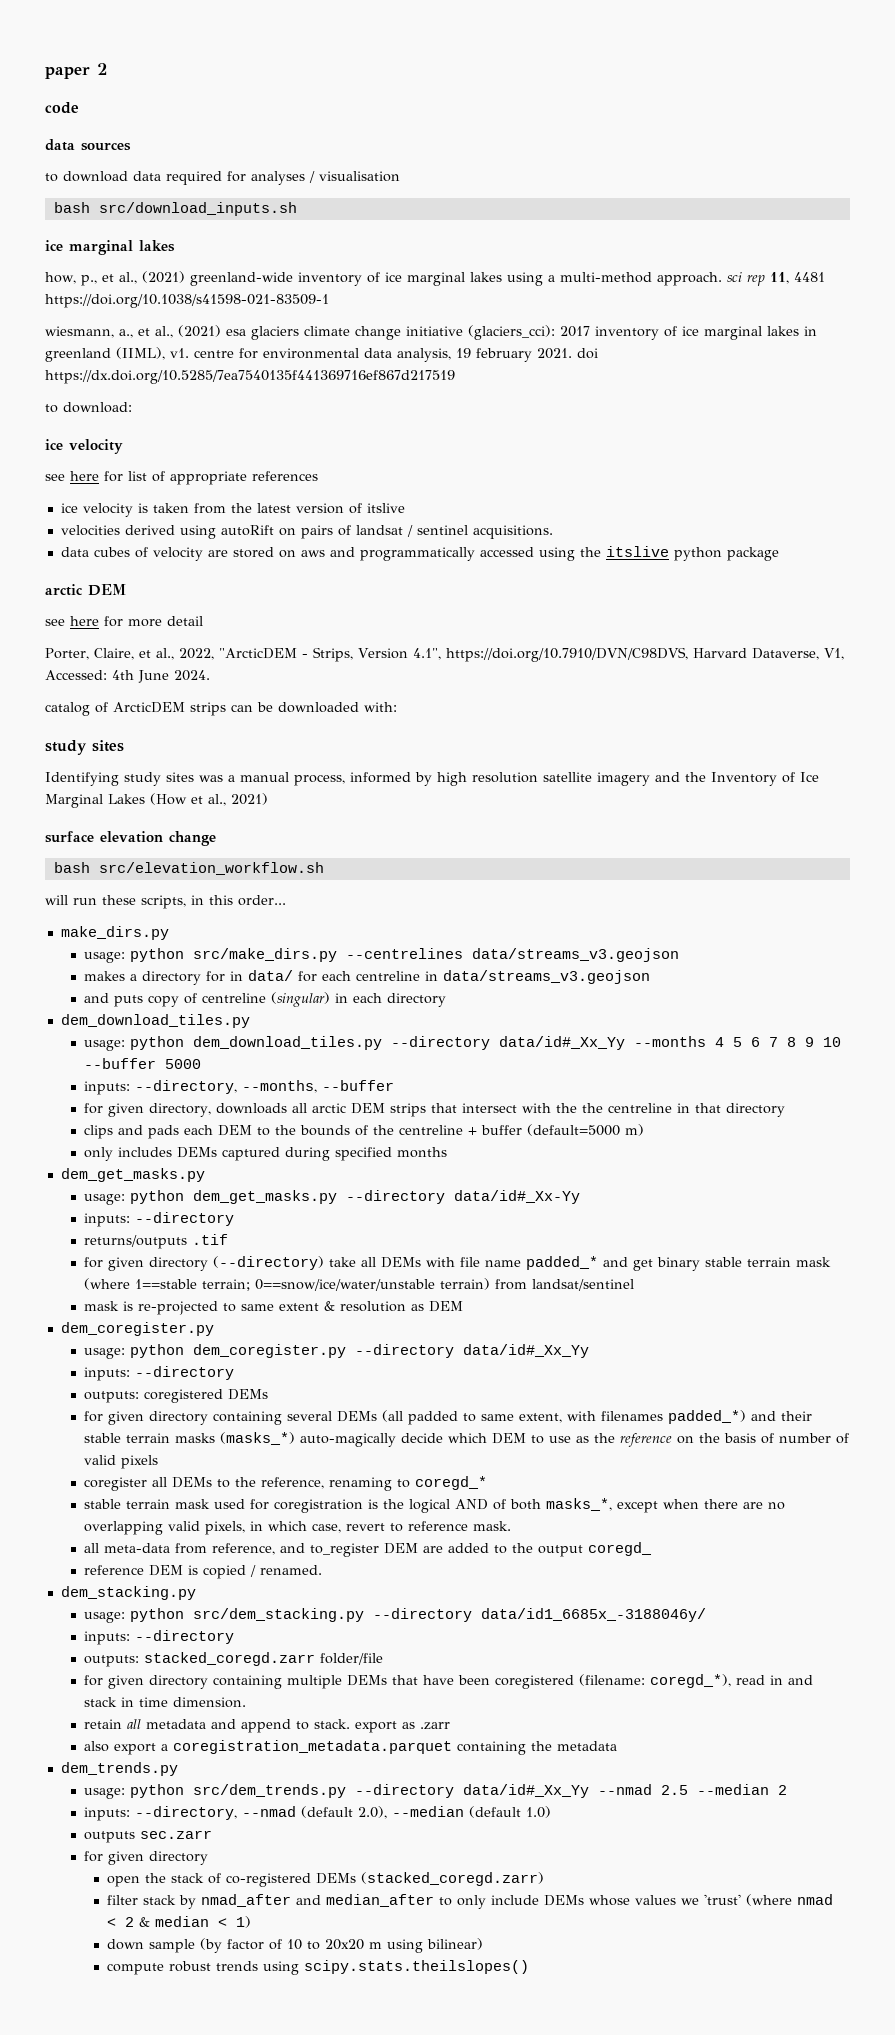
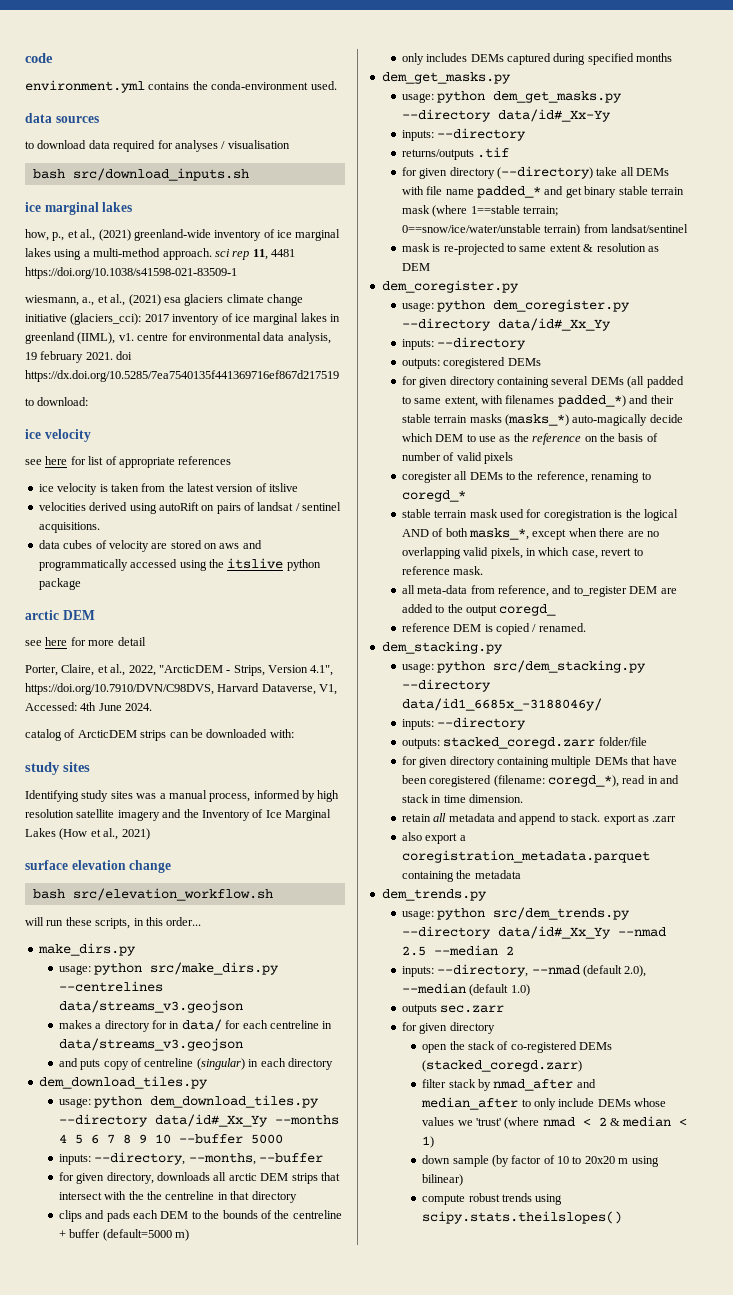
[45,63,107,79] [45,102,79,114] paper 2 // code -> [25,53,53,63] [25,80,337,93] code // environment.yml contains the conda-environment used.

